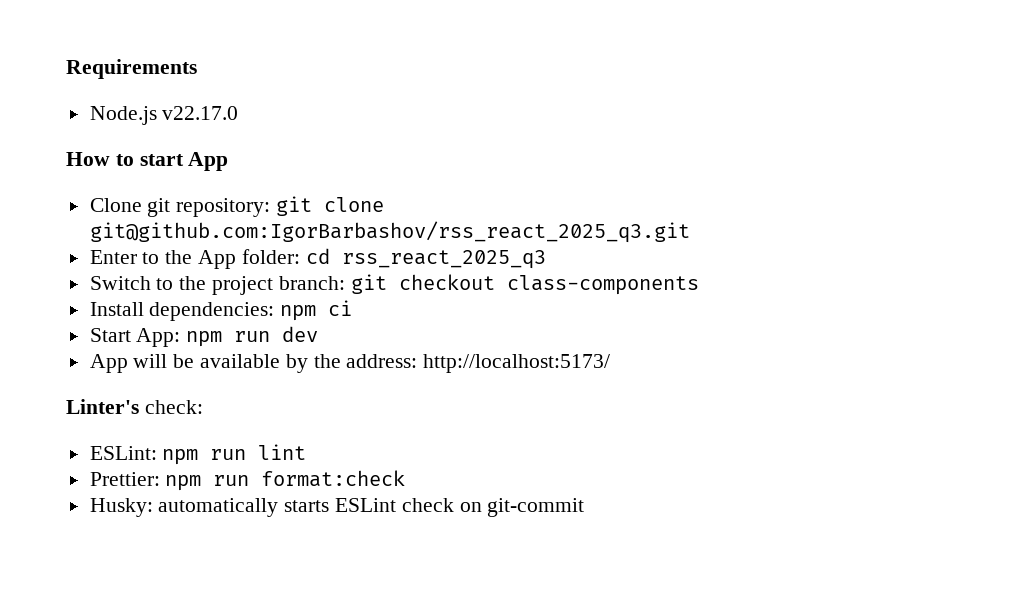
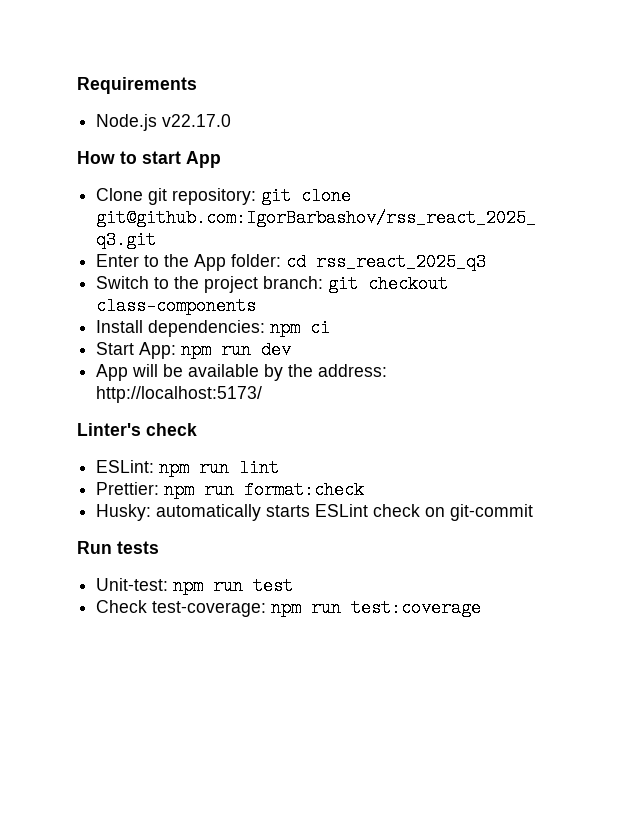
[144,400,203,414] check: -> [146,423,197,436] check
(585, 507) none -> [77,541,159,554] [96,577,294,595] [96,599,482,617] // Run tests // Unit-test: npm run test // Check test-coverage: npm run test:coverage

